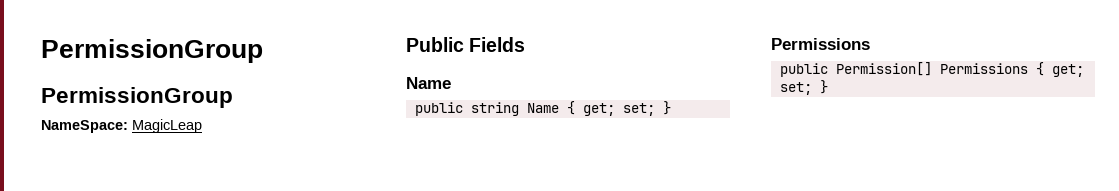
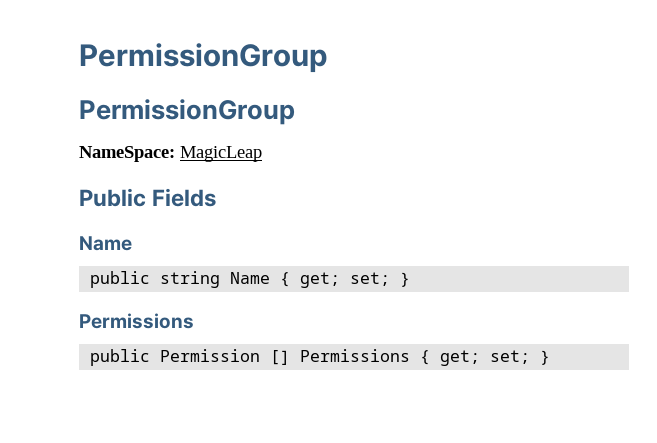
[835,62,932,76] Permission[] -> [160,349,291,365] Permission []

